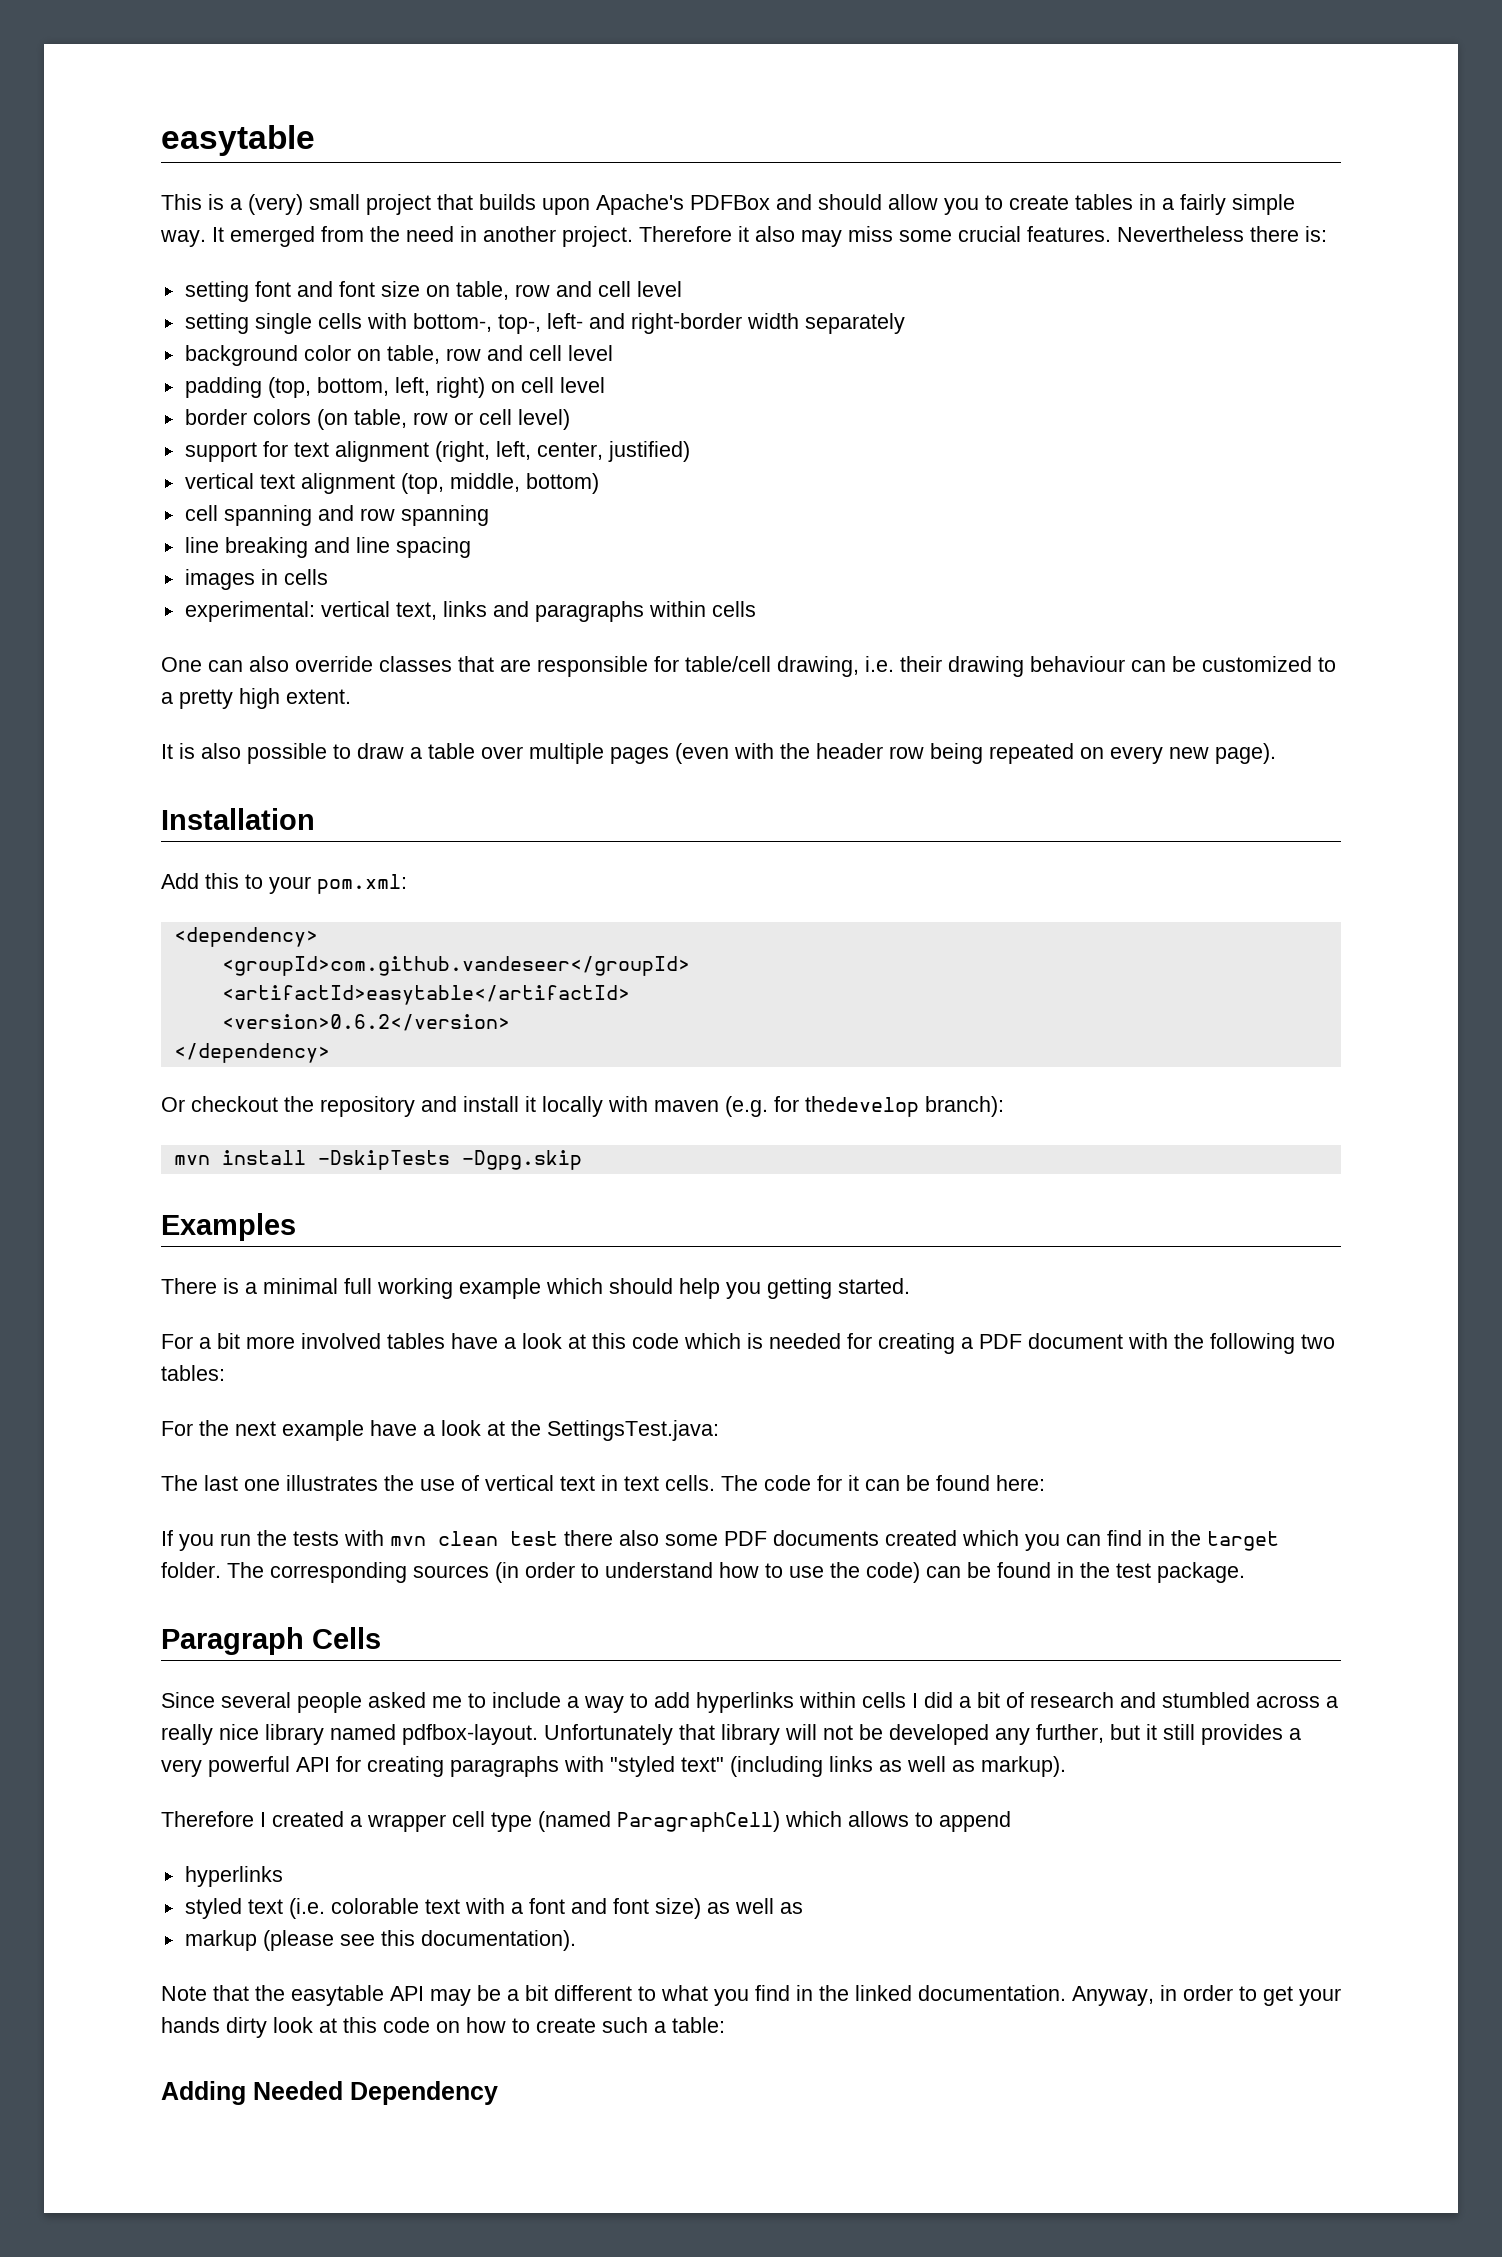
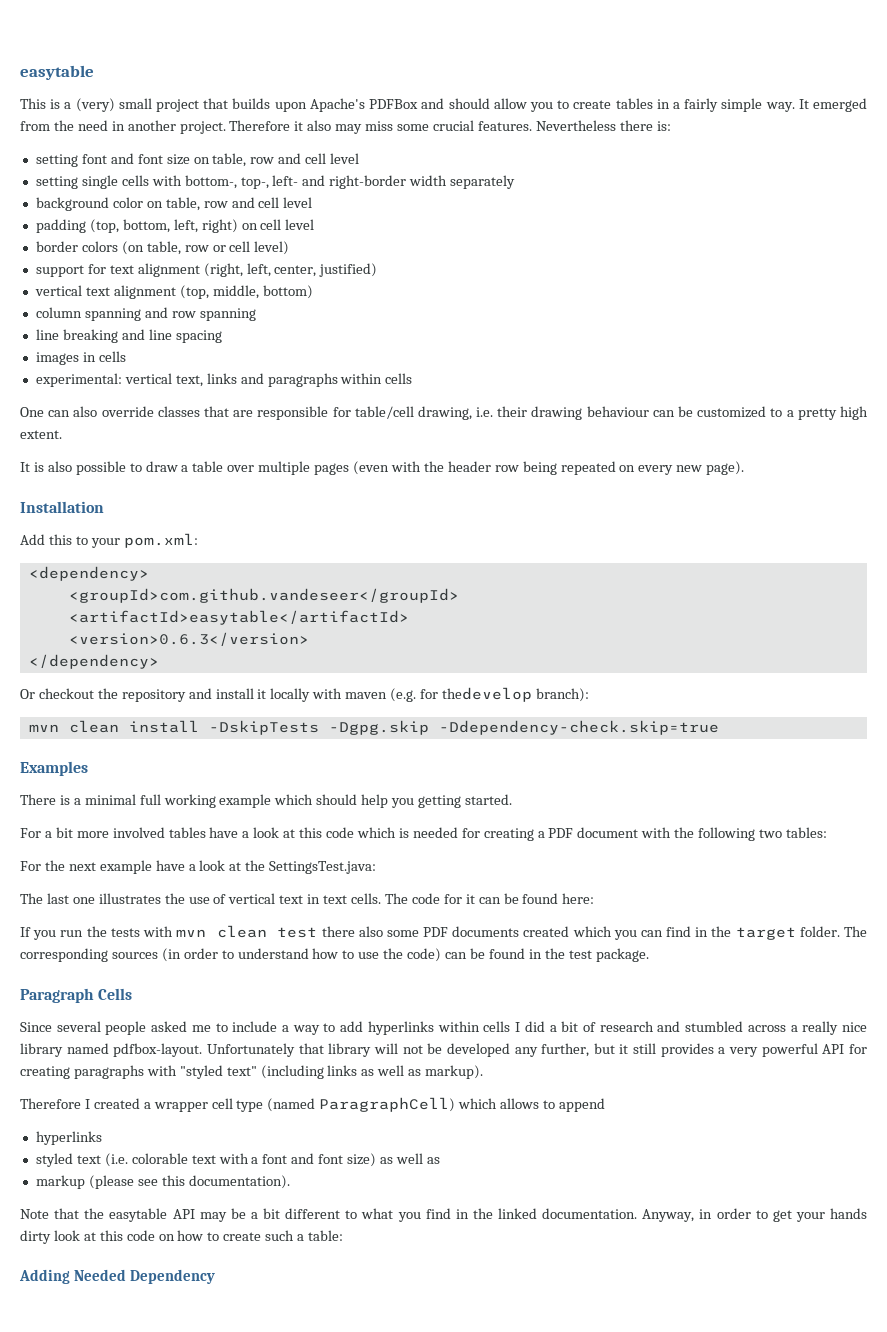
[184,505,218,521] cell -> [35,307,82,318] column
[221,1014,510,1031] <version>0.6.2</version> -> [68,632,309,646] <version>0.6.3</version>
(210, 1160) none -> [68,720,119,733] clean
(582, 1160) none -> [438,720,719,735] -Ddependency-check.skip=true

